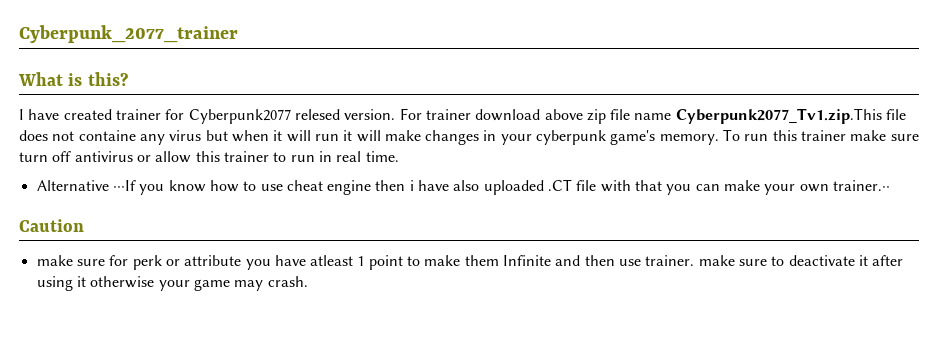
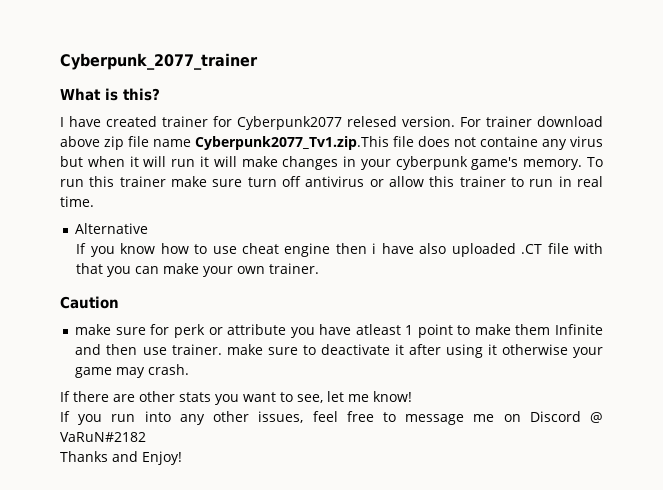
[112,180,136,191] ⋅⋅⋅If -> [76,243,87,254] // If
[832,180,890,191] trainer.⋅⋅ -> [269,263,320,274] trainer.
(308, 281) none -> [60,391,412,405] [60,411,603,425] [60,432,146,442] [60,451,182,465] // If there are other stats you want to see, let me know! // If you run into any other issues, feel free to message me on Discord @ VaRuN#2182 // Thanks and Enjoy!

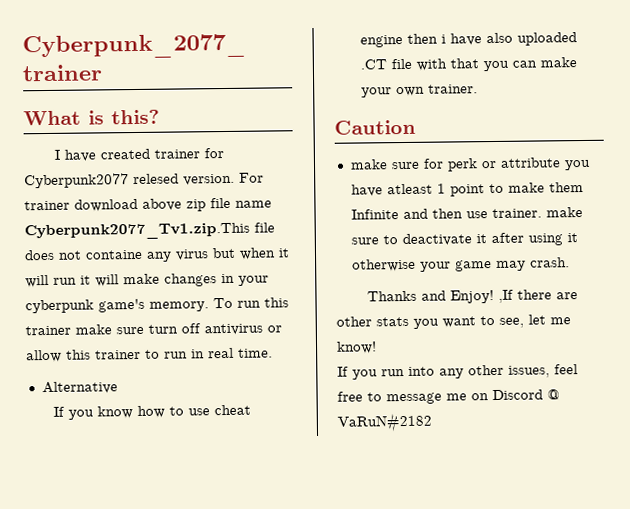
[60,391,70,402] If -> [367,289,515,304] Thanks and Enjoy! ,If
[60,451,182,465] // Thanks and Enjoy! -> (432, 422) none

